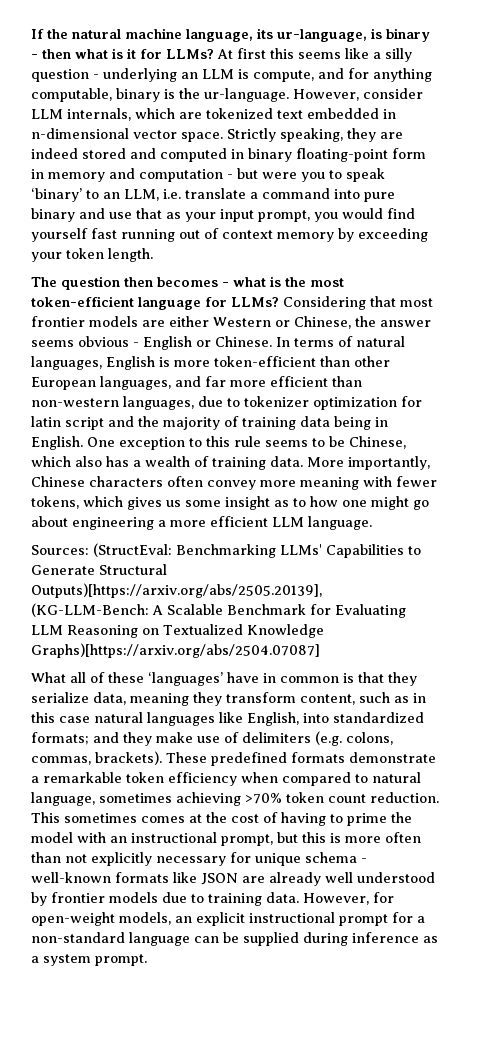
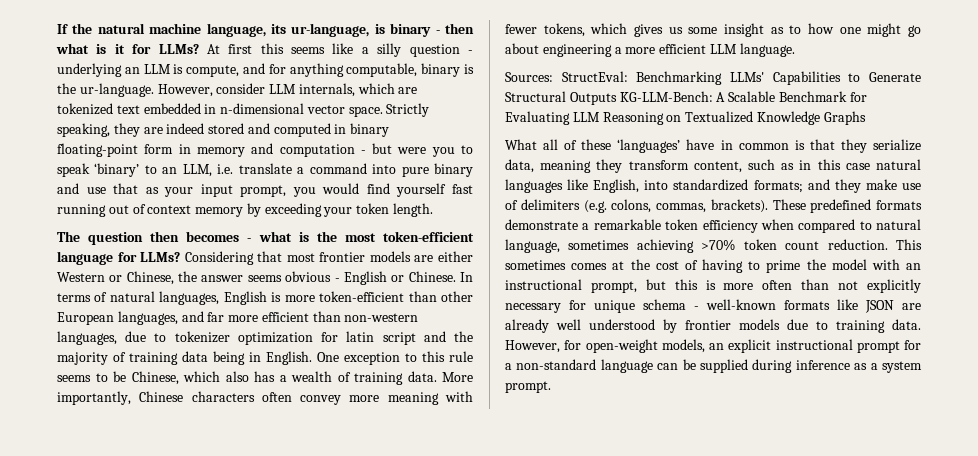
[93,543,172,557] (StructEval: -> [561,71,628,82] StructEval:
[31,583,322,598] [31,603,149,617] Outputs)[https://arxiv.org/abs/2505.20139], (KG-LLM-Bench: -> [569,91,713,105] Outputs KG-LLM-Bench:
[31,643,320,658] Graphs)[https://arxiv.org/abs/2504.07087] -> [823,111,866,125] Graphs

